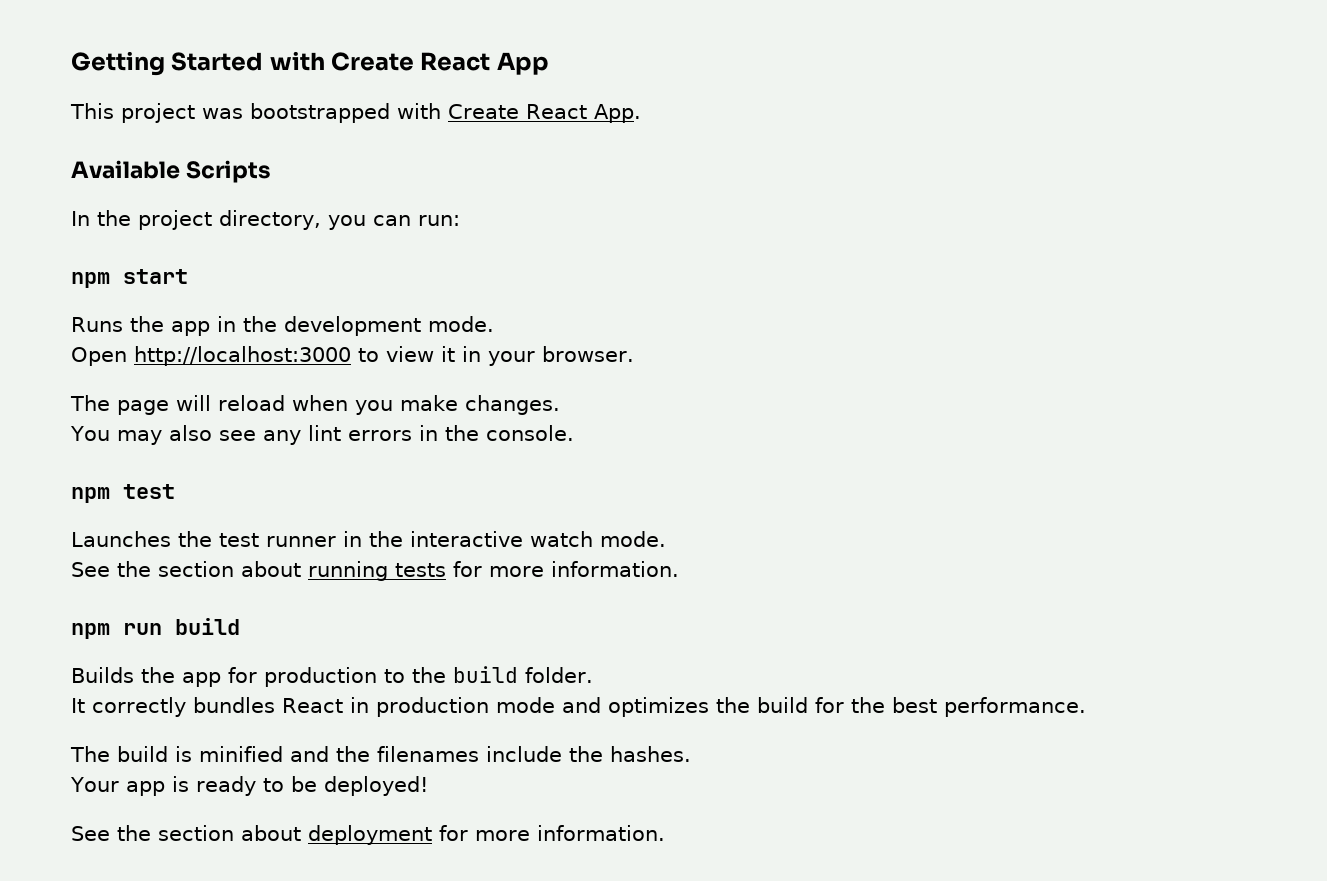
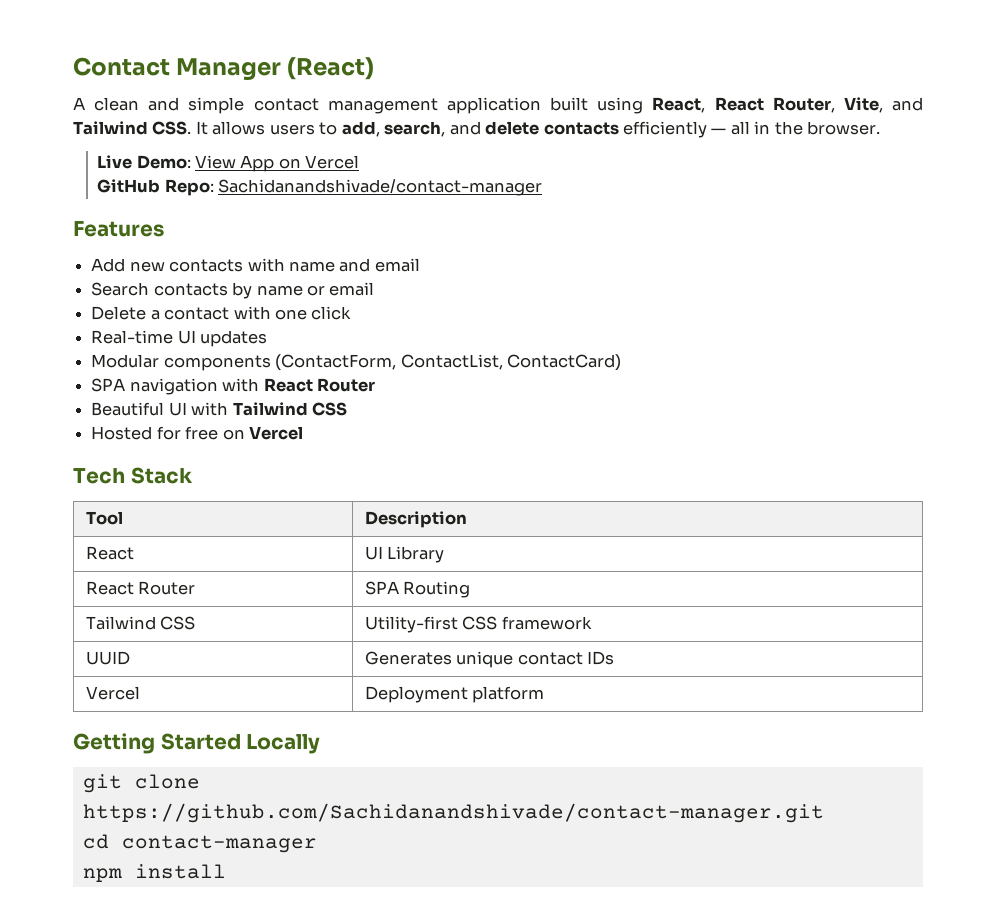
[71,51,549,76] [70,103,641,123] [71,160,272,183] [71,210,460,230] [71,269,188,288] [71,316,494,336] [71,346,634,366] [70,395,560,415] [70,425,574,445] [71,484,175,503] [71,531,666,547] [71,561,679,581] [71,618,240,639] [71,666,593,687] [71,697,1086,717] [70,746,691,762] [70,776,428,796] [71,825,665,845] Getting Started with Create React App // This project was bootstrapped with Create React App. // Available Scripts // In the project directory, you can run: // npm start // Runs the app in the development mode. // Open http://localhost:3000 to view it in your browser. // The page will reload when you make changes. // You may also see any lint errors in the console. // npm test // Launches the test runner in the interactive watch mode. // See the section about running tests for more information. // npm run build // Builds the app for production to the build folder. // It correctly bundles React in production mode and optimizes the build for the best performance. // The build is minified and the filenames include the hashes. // Your app is ready to be deployed! // See the section about deployment for more information. -> [73,57,375,81] [73,97,924,114] [73,121,881,138] [97,155,360,172] [97,179,543,196] [73,221,164,237] [91,258,420,272] [91,282,375,299] [91,306,352,320] [91,330,268,347] [91,354,621,371] [91,378,375,395] [91,402,347,416] [91,426,303,440] [73,467,193,484] [85,511,123,525] [364,511,467,528] [85,546,134,560] [364,546,445,563] [85,581,196,595] [364,581,471,598] [85,616,196,630] [364,616,592,633] [85,651,130,665] [364,651,615,668] [85,686,140,700] [364,686,545,703] [73,733,321,754] [82,774,200,793] [82,803,824,823] [82,834,317,853] [82,864,226,882] Contact Manager (React) // A clean and simple contact management application built using React, React Router, Vite, and Tailwind CSS. It allows users to add, search, and delete contacts efficiently — all in the browser. // Live Demo: View App on Vercel // GitHub Repo: Sachidanandshivade/contact-manager // Features // Add new contacts with name and email // Search contacts by name or email // Delete a contact with one click // Real-time UI updates // Modular components (ContactForm, ContactList, ContactCard) // SPA navigation with React Router // Beautiful UI with Tailwind CSS // Hosted for free on Vercel // Tech Stack // Tool | Description // React | UI Library // React Router | SPA Routing // Tailwind CSS | Utility-first CSS framework // UUID | Generates unique contact IDs // Vercel | Deployment platform // Getting Started Locally // git clone https://github.com/Sachidanandshivade/contact-manager.git // cd contact-manager // npm install

